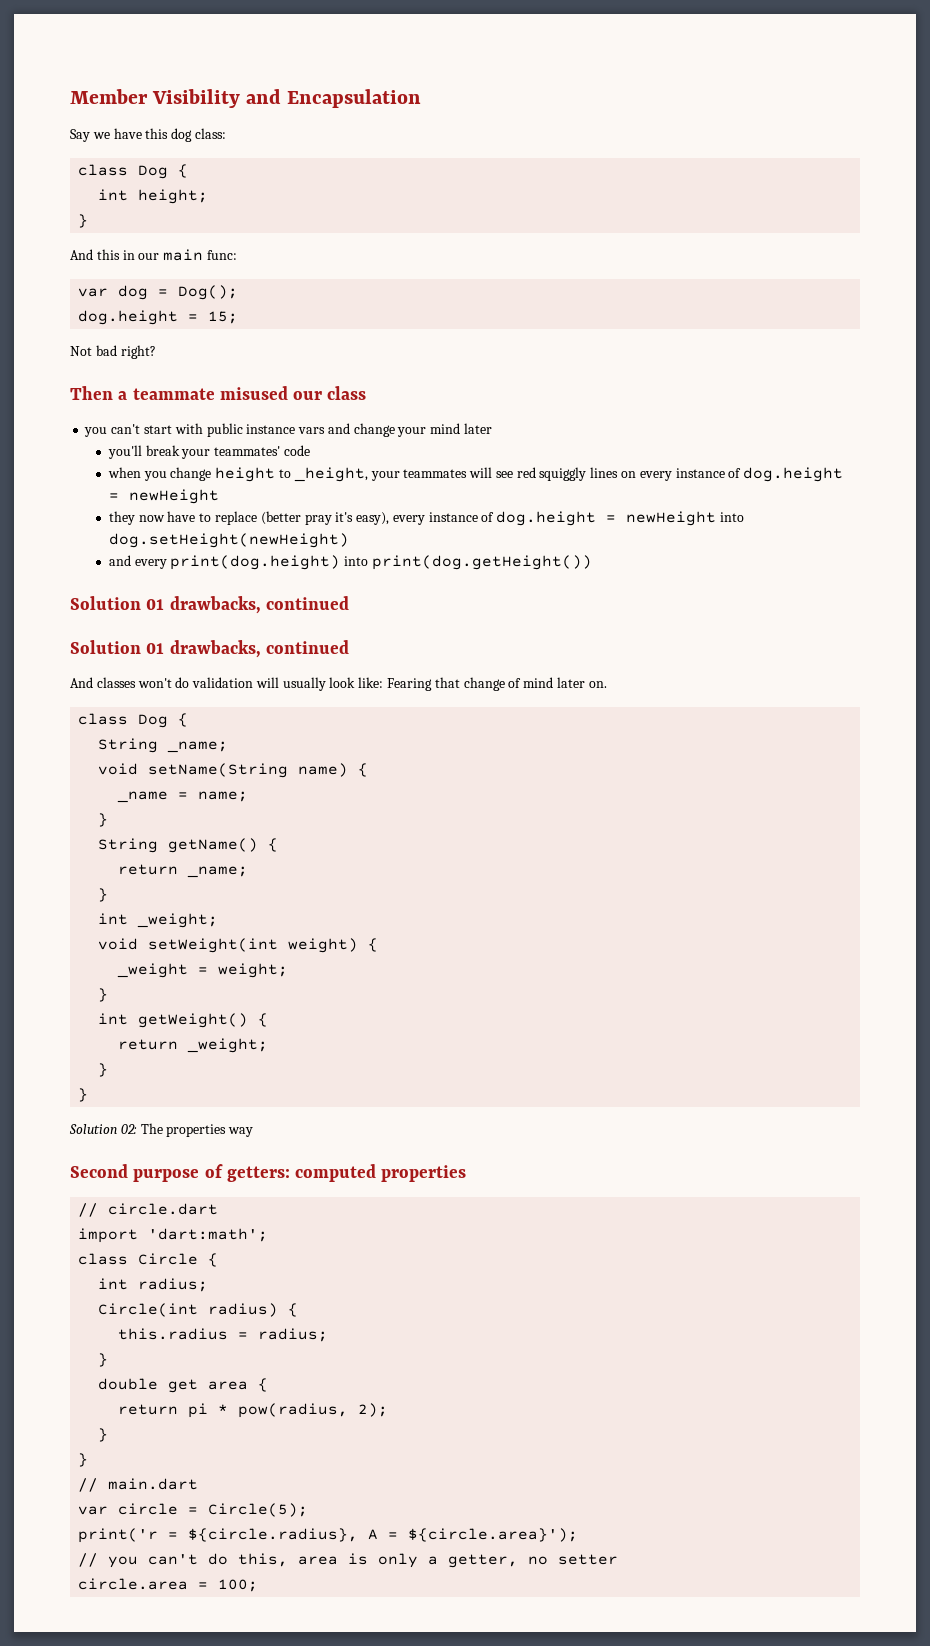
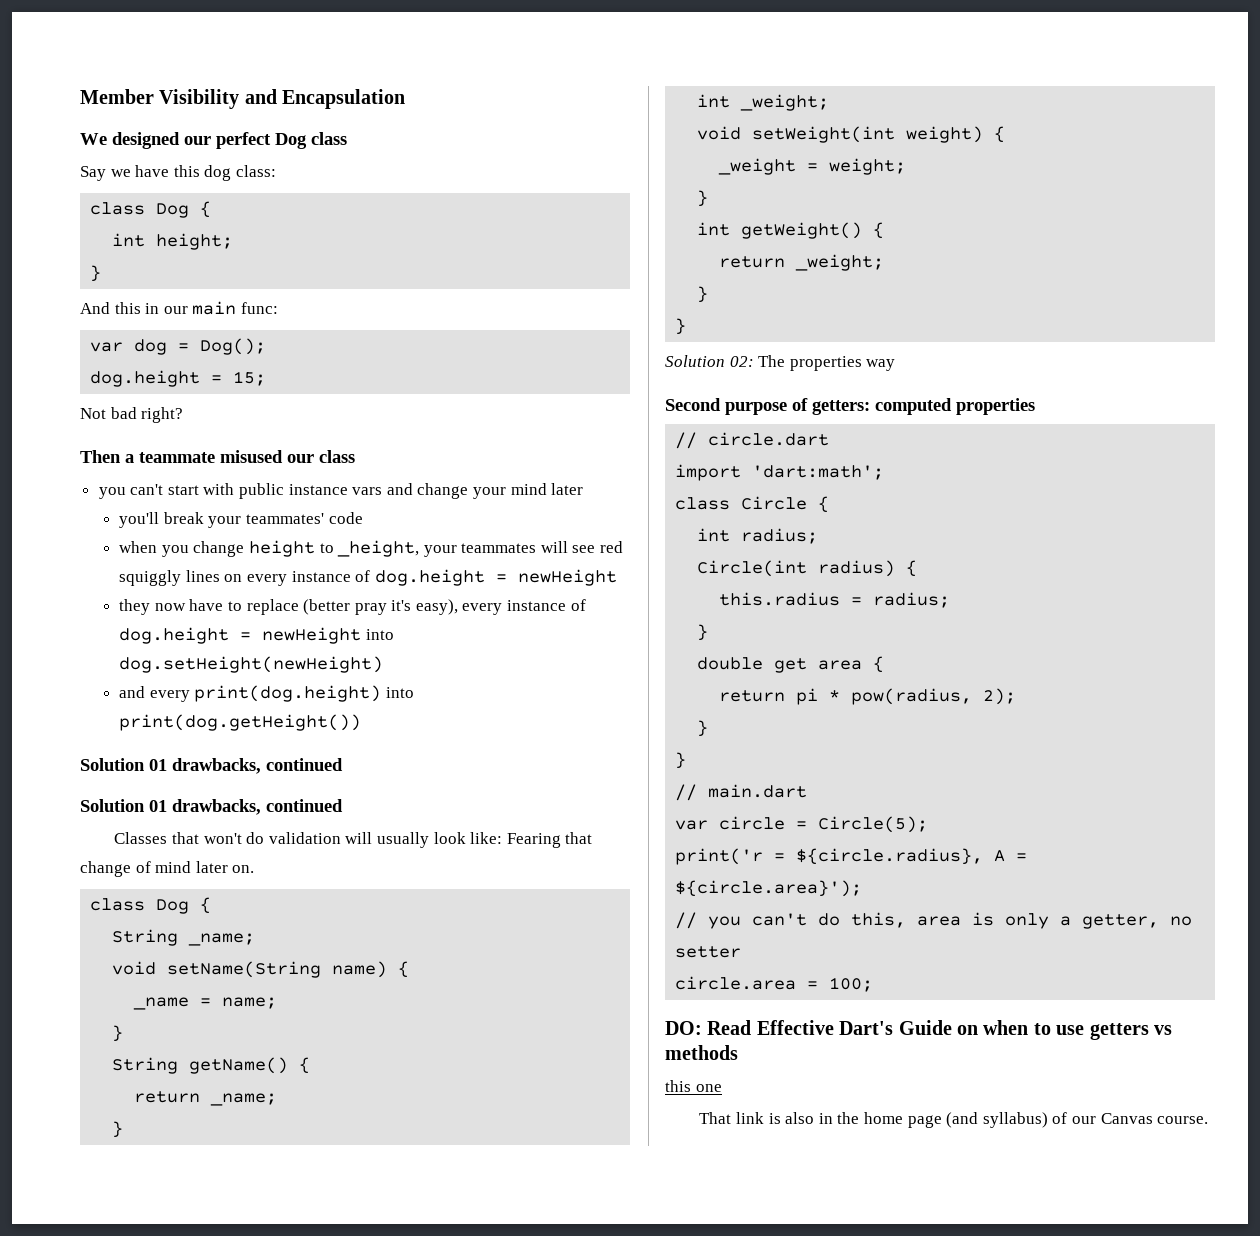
(422, 98) none -> [80,132,347,149] // We designed our perfect Dog class
[70,677,136,688] And classes -> [114,832,200,844] Classes that
(259, 1585) none -> [665,1020,1172,1040] [665,1045,738,1060] [665,1080,722,1092] [699,1112,1209,1128] // DO: Read Effective Dart's Guide on when to use getters vs methods // this one // That link is also in the home page (and syllabus) of our Canvas course.

